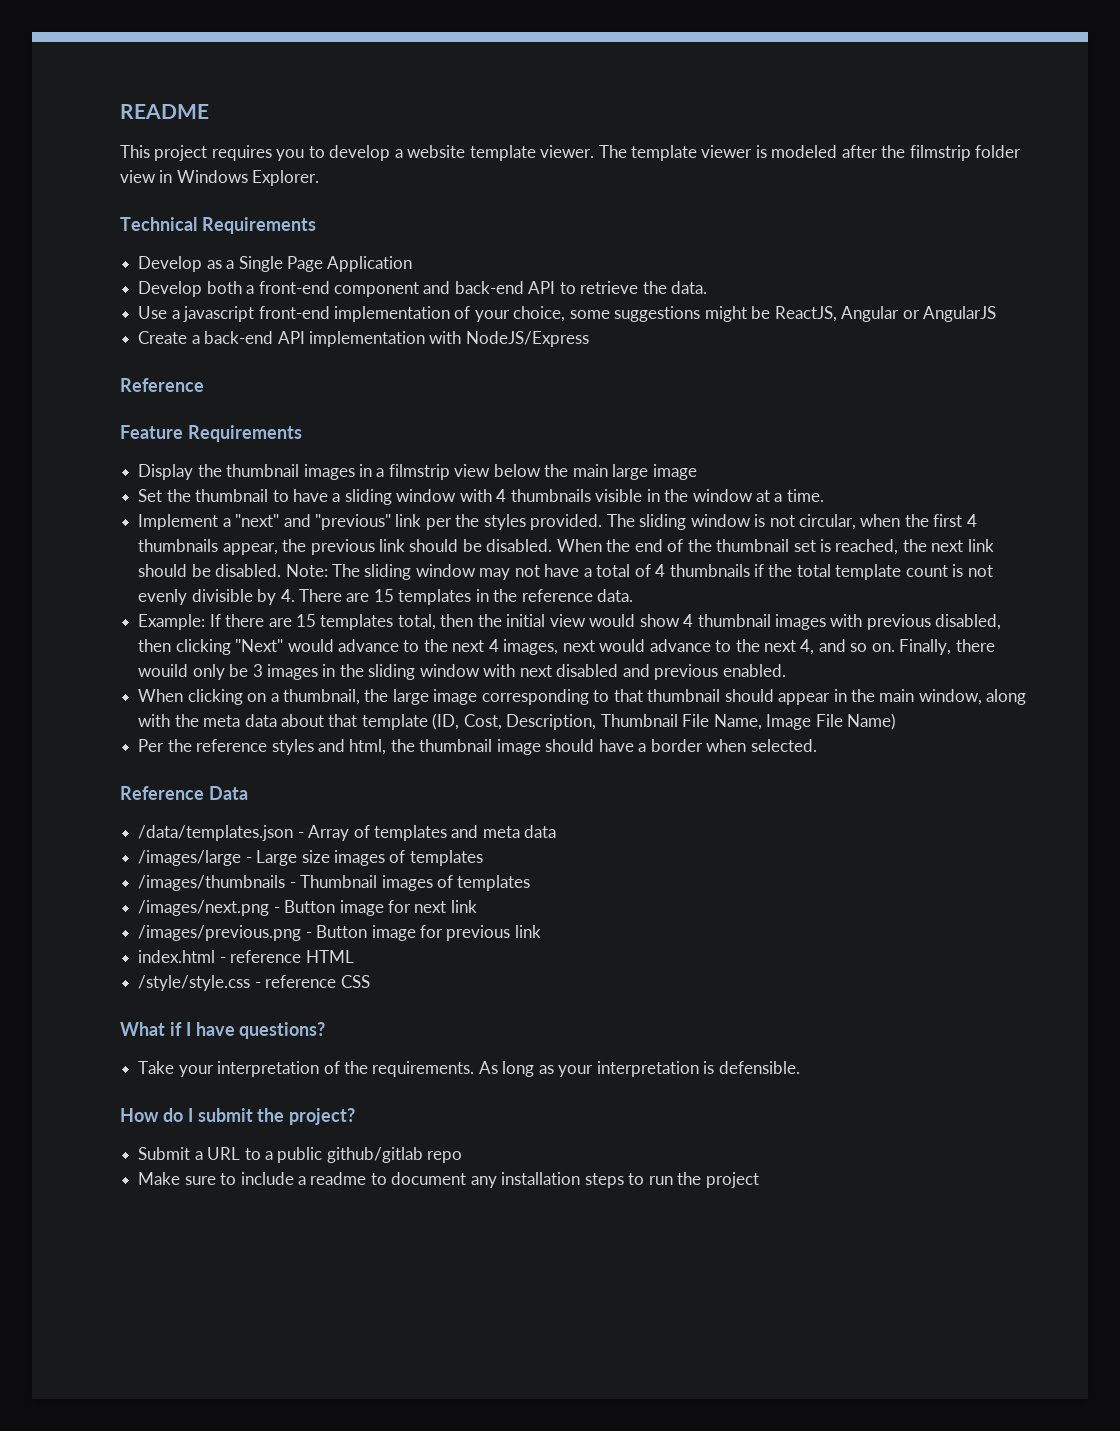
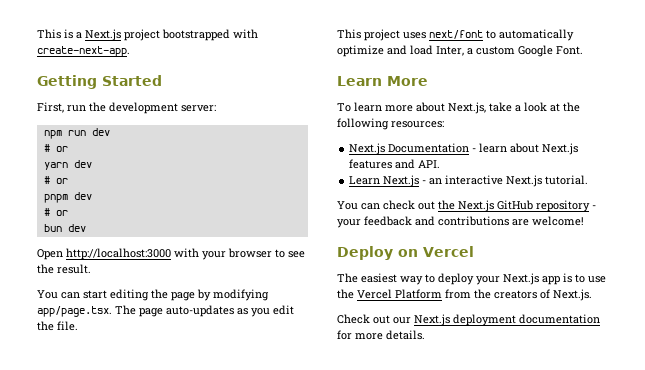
[120,104,209,119] [120,145,1022,161] [120,170,320,186] [120,217,316,234] [138,256,413,272] [138,281,708,297] [138,306,996,322] [138,331,589,347] [120,378,204,392] [120,425,302,442] [138,464,697,480] [138,489,824,505] [138,514,977,530] [138,539,994,555] [138,564,993,580] [138,589,634,605] [138,614,1002,630] [138,639,995,655] [138,664,786,680] [138,689,1027,705] [138,713,896,730] [138,739,817,755] [120,786,248,800] [138,825,557,841] [138,850,483,866] [138,875,531,891] [138,900,477,916] [138,925,541,941] [138,950,354,963] [138,975,370,991] [120,1022,326,1039] [138,1061,800,1077] [120,1108,356,1125] [138,1147,463,1163] [138,1172,759,1188] README // This project requires you to develop a website template viewer. The template viewer is modeled after the filmstrip folder view in Windows Explorer. // Technical Requirements // Develop as a Single Page Application // Develop both a front-end component and back-end API to retrieve the data. // Use a javascript front-end implementation of your choice, some suggestions might be ReactJS, Angular or AngularJS // Create a back-end API implementation with NodeJS/Express // Reference // Feature Requirements // Display the thumbnail images in a filmstrip view below the main large image // Set the thumbnail to have a sliding window with 4 thumbnails visible in the window at a time. // Implement a "next" and "previous" link per the styles provided. The sliding window is not circular, when the first 4 thumbnails appear, the previous link should be disabled. When the end of the thumbnail set is reached, the next link should be disabled. Note: The sliding window may not have a total of 4 thumbnails if the total template count is not evenly divisible by 4. There are 15 templates in the reference data. // Example: If there are 15 templates total, then the initial view would show 4 thumbnail images with previous disabled, then clicking "Next" would advance to the next 4 images, next would advance to the next 4, and so on. Finally, there wouild only be 3 images in the sliding window with next disabled and previous enabled. // When clicking on a thumbnail, the large image corresponding to that thumbnail should appear in the main window, along with the meta data about that template (ID, Cost, Description, Thumbnail File Name, Image File Name) // Per the reference styles and html, the thumbnail image should have a border when selected. // Reference Data // /data/templates.json - Array of templates and meta data // /images/large - Large size images of templates // /images/thumbnails - Thumbnail images of templates // /images/next.png - Button image for next link // /images/previous.png - Button image for previous link // index.html - reference HTML // /style/style.css - reference CSS // What if I have questions? // Take your interpretation of the requirements. As long as your interpretation is defensible. // How do I submit the project? // Submit a URL to a public github/gitlab repo // Make sure to include a readme to document any installation steps to run the project -> [37,29,258,41] [37,46,130,57] [37,75,162,89] [37,102,216,114] [43,128,110,139] [43,144,68,152] [43,160,92,170] [43,176,68,184] [43,192,92,203] [43,208,68,216] [43,224,86,232] [37,248,305,260] [37,264,91,274] [37,289,269,301] [37,305,294,317] [37,321,78,331] [337,29,574,41] [337,45,583,57] [337,76,428,86] [337,102,580,114] [337,118,444,130] [349,143,579,155] [349,159,441,169] [349,175,589,187] [337,200,596,212] [337,216,584,228] [337,246,474,260] [337,273,606,285] [337,289,592,301] [337,314,600,326] [337,330,425,340] This is a Next.js project bootstrapped with create-next-app. // Getting Started // First, run the development server: // npm run dev // # or // yarn dev // # or // pnpm dev // # or // bun dev // Open http://localhost:3000 with your browser to see the result. // You can start editing the page by modifying app/page.tsx. The page auto-updates as you edit the file. // This project uses next/font to automatically optimize and load Inter, a custom Google Font. // Learn More // To learn more about Next.js, take a look at the following resources: // Next.js Documentation - learn about Next.js features and API. // Learn Next.js - an interactive Next.js tutorial. // You can check out the Next.js GitHub repository - your feedback and contributions are welcome! // Deploy on Vercel // The easiest way to deploy your Next.js app is to use the Vercel Platform from the creators of Next.js. // Check out our Next.js deployment documentation for more details.

